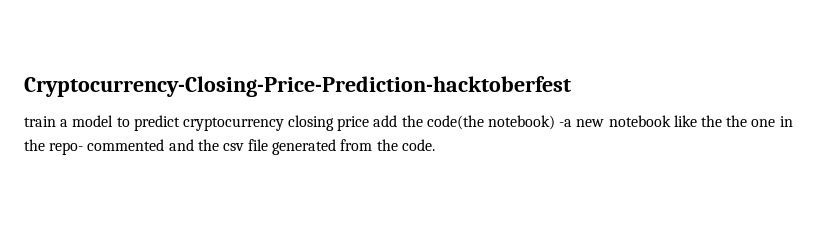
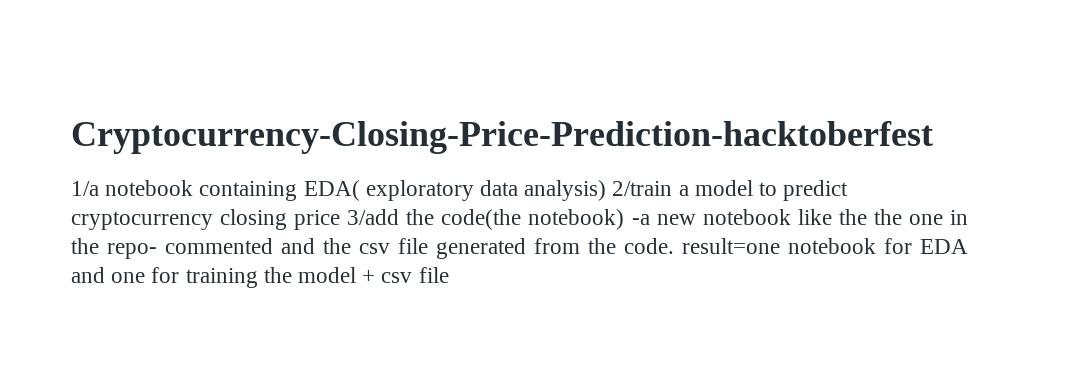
[24,116,56,127] train -> [71,180,673,201] 1/a notebook containing EDA( exploratory data analysis) 2/train
[373,115,398,127] add -> [347,209,400,225] 3/add
(435, 145) none -> [682,238,968,254] [71,267,449,288] result=one notebook for EDA and one for training the model + csv file

